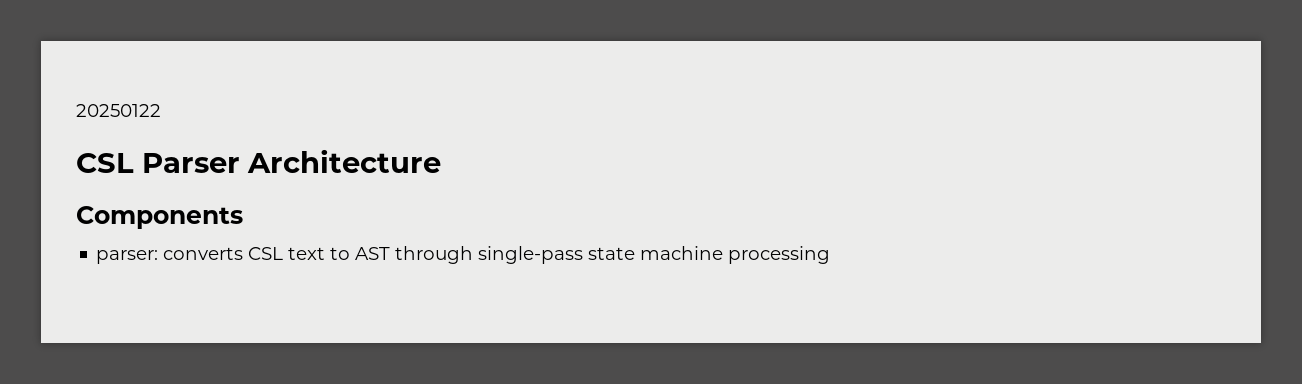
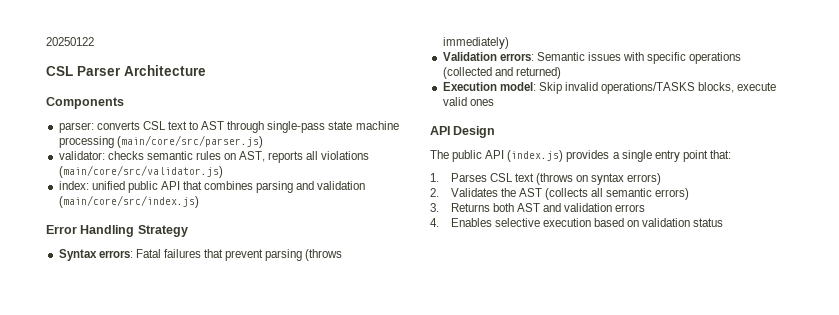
(831, 255) none -> [116,135,263,148] [58,151,370,163] [58,165,223,178] [58,181,366,193] [58,195,199,208] [46,225,188,237] [58,249,343,261] [442,37,509,49] [442,52,742,64] [442,67,561,79] [442,82,777,94] [442,97,494,106] [430,126,496,138] [430,150,731,162] [430,173,662,185] [430,188,690,200] [430,203,646,212] [430,218,724,227] (main/core/src/parser.js) // validator: checks semantic rules on AST, reports all violations (main/core/src/validator.js) // index: unified public API that combines parsing and validation (main/core/src/index.js) // Error Handling Strategy // Syntax errors: Fatal failures that prevent parsing (throws immediately) // Validation errors: Semantic issues with specific operations (collected and returned) // Execution model: Skip invalid operations/TASKS blocks, execute valid ones // API Design // The public API (index.js) provides a single entry point that: // 1. Parses CSL text (throws on syntax errors) // 2. Validates the AST (collects all semantic errors) // 3. Returns both AST and validation errors // 4. Enables selective execution based on validation status

